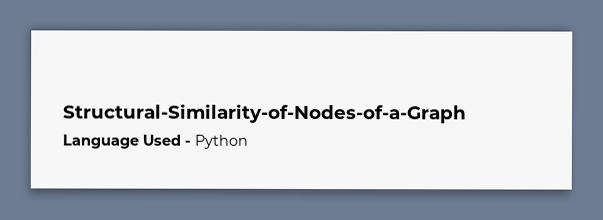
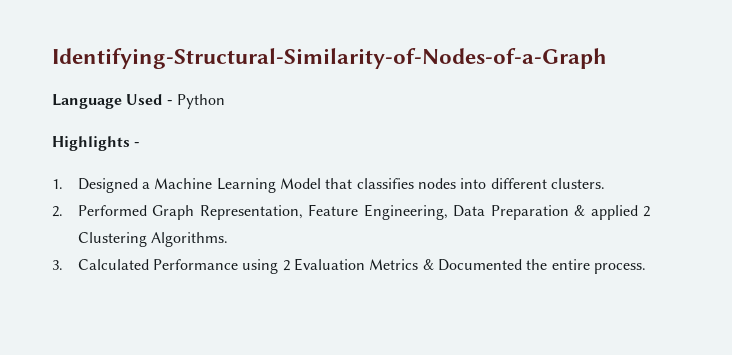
[62,103,467,124] Structural-Similarity-of-Nodes-of-a-Graph -> [52,48,607,69] Identifying-Structural-Similarity-of-Nodes-of-a-Graph
(248, 141) none -> [52,136,141,151] [52,178,605,193] [52,204,650,220] [77,232,229,247] [52,258,646,274] // Highlights - // 1. Designed a Machine Learning Model that classifies nodes into different clusters. // 2. Performed Graph Representation, Feature Engineering, Data Preparation & applied 2 Clustering Algorithms. // 3. Calculated Performance using 2 Evaluation Metrics & Documented the entire process.

